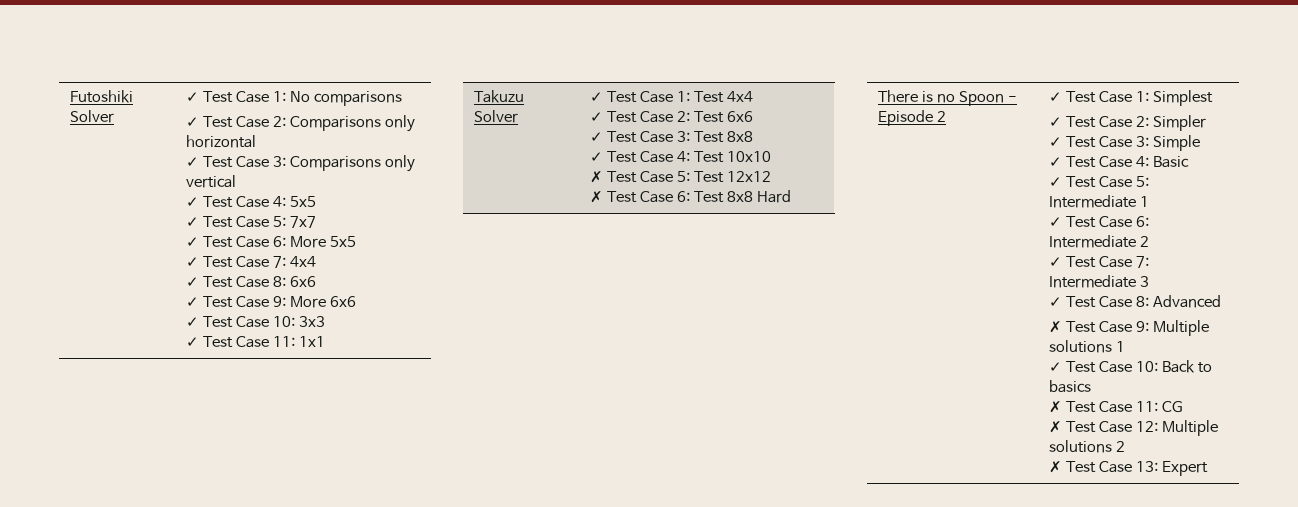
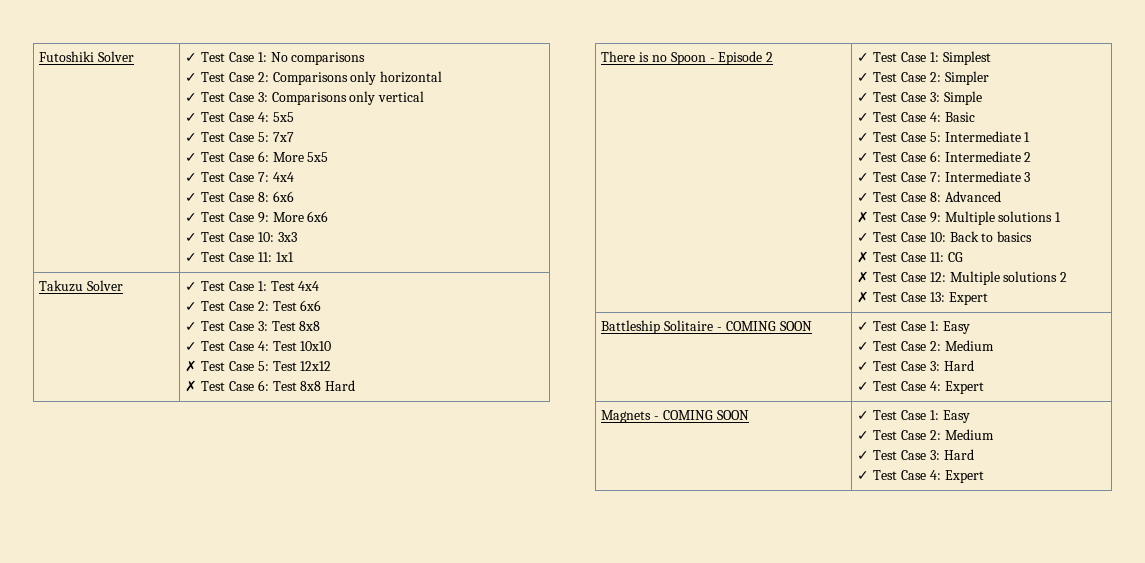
(1208, 468) none -> [601,320,812,334] [857,321,970,334] [857,340,994,351] [857,360,974,371] [857,381,984,394] [601,410,749,423] [857,410,970,423] [857,429,994,440] [857,449,974,460] [857,470,984,483] // Battleship Solitaire - COMING SOON | ✓ Test Case 1: Easy // ✓ Test Case 2: Medium // ✓ Test Case 3: Hard // ✓ Test Case 4: Expert // Magnets - COMING SOON | ✓ Test Case 1: Easy // ✓ Test Case 2: Medium // ✓ Test Case 3: Hard // ✓ Test Case 4: Expert

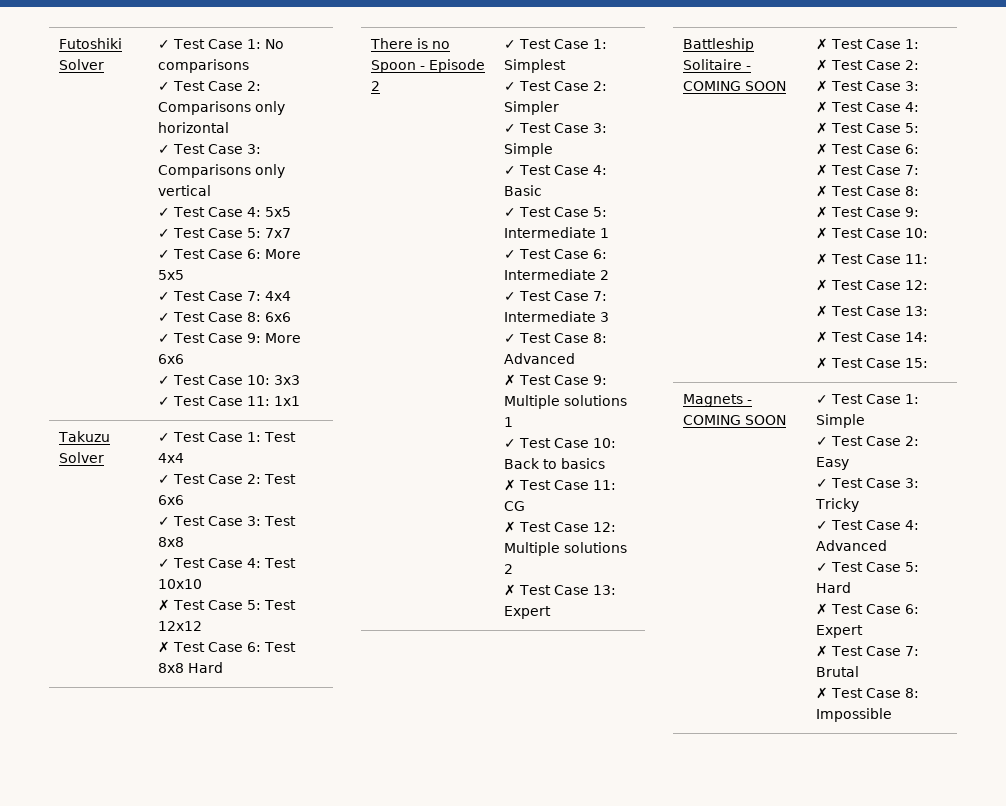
[857,321,970,334] [857,340,994,351] [857,360,974,371] [857,381,984,394] ✓ Test Case 1: Easy // ✓ Test Case 2: Medium // ✓ Test Case 3: Hard // ✓ Test Case 4: Expert -> [815,38,919,50] [815,59,919,71] [815,80,919,92] [815,101,919,113] [815,122,919,134] [815,143,919,155] [815,164,919,176] [815,185,919,197] [815,206,919,218] [815,227,928,239] [815,253,928,265] [815,279,928,291] [815,305,928,317] [815,331,928,343] [815,357,928,369] ✗ Test Case 1: // ✗ Test Case 2: // ✗ Test Case 3: // ✗ Test Case 4: // ✗ Test Case 5: // ✗ Test Case 6: // ✗ Test Case 7: // ✗ Test Case 8: // ✗ Test Case 9: // ✗ Test Case 10: // ✗ Test Case 11: // ✗ Test Case 12: // ✗ Test Case 13: // ✗ Test Case 14: // ✗ Test Case 15:
[942,410,970,423] [857,429,994,440] [857,449,974,460] [857,470,984,483] Easy // ✓ Test Case 2: Medium // ✓ Test Case 3: Hard // ✓ Test Case 4: Expert -> [815,414,865,428] [815,436,919,446] [815,457,849,470] [815,478,919,488] [814,498,859,512] [815,520,919,530] [815,540,887,551] [815,562,919,572] [815,582,851,593] [815,603,919,615] [815,625,863,638] [815,645,919,657] [815,666,859,677] [815,687,919,699] [815,708,892,722] Simple // ✓ Test Case 2: Easy // ✓ Test Case 3: Tricky // ✓ Test Case 4: Advanced // ✓ Test Case 5: Hard // ✗ Test Case 6: Expert // ✗ Test Case 7: Brutal // ✗ Test Case 8: Impossible

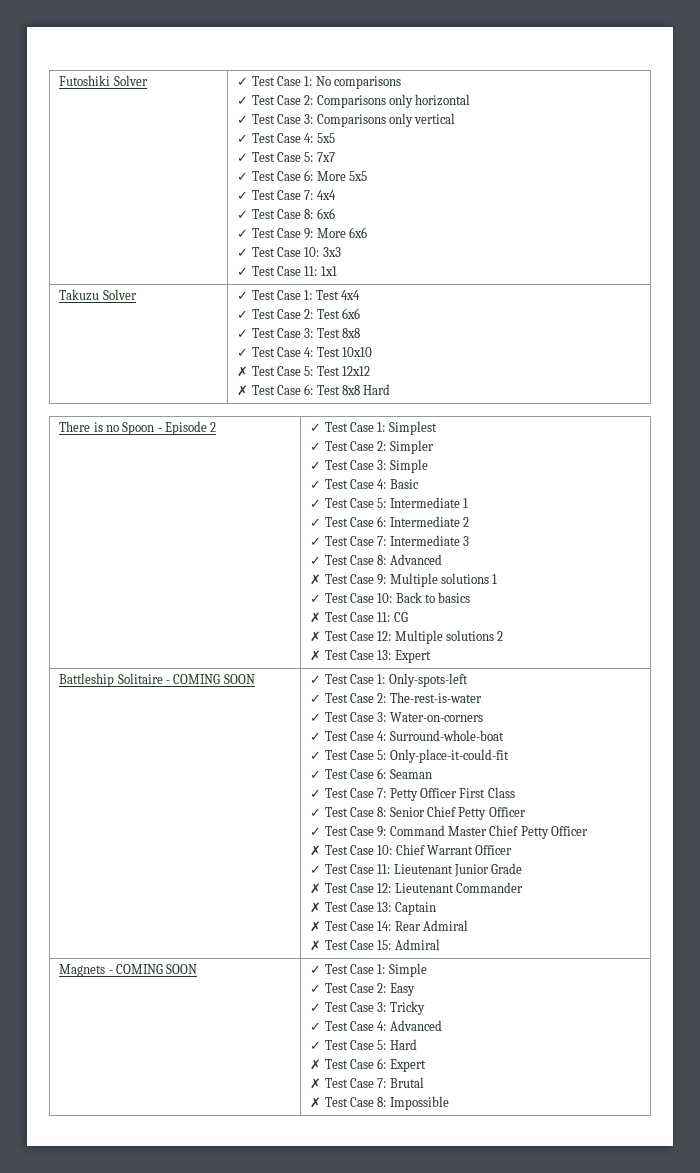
[815,38,919,50] [815,59,919,71] [815,80,919,92] [815,101,919,113] [815,122,919,134] [815,143,919,155] [815,164,919,176] [815,185,919,197] [815,206,919,218] ✗ Test Case 1: // ✗ Test Case 2: // ✗ Test Case 3: // ✗ Test Case 4: // ✗ Test Case 5: // ✗ Test Case 6: // ✗ Test Case 7: // ✗ Test Case 8: // ✗ Test Case 9: -> [310,673,468,687] [310,692,482,703] [310,712,483,722] [310,730,504,741] [310,749,509,763] [310,768,432,779] [310,787,515,801] [310,806,526,820] [310,825,589,839] ✓ Test Case 1: Only-spots-left // ✓ Test Case 2: The-rest-is-water // ✓ Test Case 3: Water-on-corners // ✓ Test Case 4: Surround-whole-boat // ✓ Test Case 5: Only-place-it-could-fit // ✓ Test Case 6: Seaman // ✓ Test Case 7: Petty Officer First Class // ✓ Test Case 8: Senior Chief Petty Officer // ✓ Test Case 9: Command Master Chief Petty Officer
[815,253,928,265] [815,279,928,291] [815,305,928,317] // ✗ Test Case 11: // ✗ Test Case 12: // ✗ Test Case 13: -> [395,844,513,855] [310,863,523,877] [310,882,524,894] [310,902,436,915] Chief Warrant Officer // ✓ Test Case 11: Lieutenant Junior Grade // ✗ Test Case 12: Lieutenant Commander // ✗ Test Case 13: Captain
(928, 337) none -> [394,920,469,931] Rear Admiral
(928, 363) none -> [394,939,440,950] Admiral

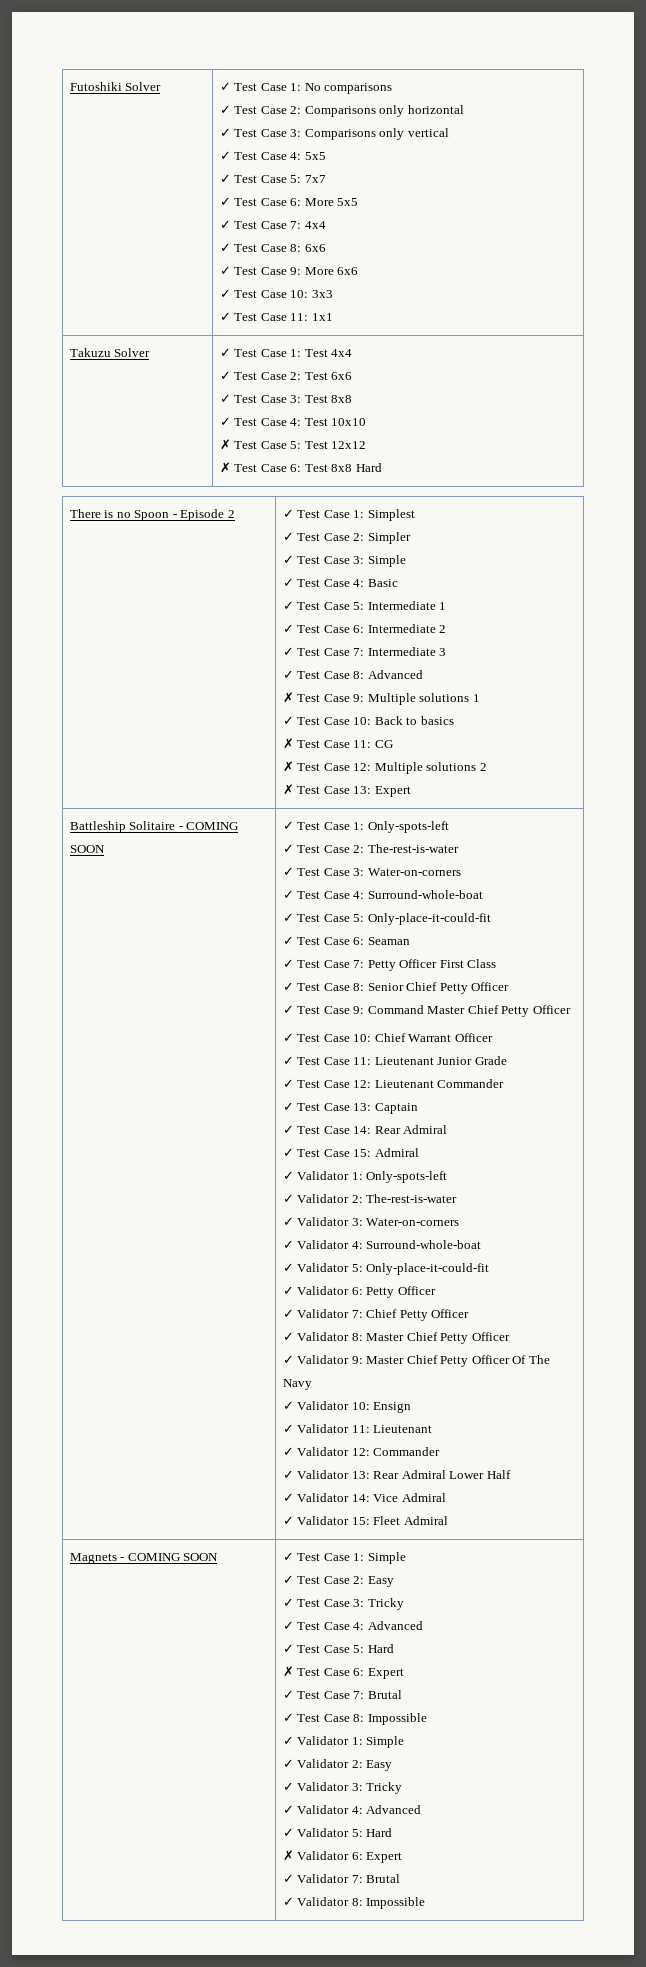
[310,845,322,856] ✗ -> [282,1033,294,1042] ✓
[310,883,322,894] ✗ -> [282,1079,294,1088] ✓
[310,902,322,913] ✗ -> [282,1102,294,1111] ✓
[310,921,322,932] ✗ -> [282,1125,294,1134] ✓
[310,940,322,951] ✗ -> [282,1148,294,1157] ✓
(440, 944) none -> [282,1171,448,1183] [282,1194,458,1203] [282,1217,460,1226] [282,1240,482,1249] [282,1263,490,1275] [282,1286,436,1298] [282,1309,470,1321] [282,1332,510,1344] [282,1355,550,1367] [282,1379,312,1390] [282,1401,412,1413] [282,1424,433,1433] [282,1447,441,1456] [282,1470,511,1479] [282,1493,446,1502] [282,1516,448,1525] // ✓ Validator 1: Only-spots-left // ✓ Validator 2: The-rest-is-water // ✓ Validator 3: Water-on-corners // ✓ Validator 4: Surround-whole-boat // ✓ Validator 5: Only-place-it-could-fit // ✓ Validator 6: Petty Officer // ✓ Validator 7: Chief Petty Officer // ✓ Validator 8: Master Chief Petty Officer // ✓ Validator 9: Master Chief Petty Officer Of The Navy // ✓ Validator 10: Ensign // ✓ Validator 11: Lieutenant // ✓ Validator 12: Commander // ✓ Validator 13: Rear Admiral Lower Half // ✓ Validator 14: Vice Admiral // ✓ Validator 15: Fleet Admiral
[310,1078,322,1089] ✗ -> [282,1690,294,1699] ✓
[310,1097,322,1108] ✗ -> [282,1713,294,1722] ✓
(449, 1103) none -> [282,1736,405,1748] [282,1759,393,1771] [282,1782,403,1794] [282,1805,422,1814] [282,1828,393,1837] [282,1850,403,1863] [282,1874,401,1883] [282,1897,426,1909] // ✓ Validator 1: Simple // ✓ Validator 2: Easy // ✓ Validator 3: Tricky // ✓ Validator 4: Advanced // ✓ Validator 5: Hard // ✗ Validator 6: Expert // ✓ Validator 7: Brutal // ✓ Validator 8: Impossible

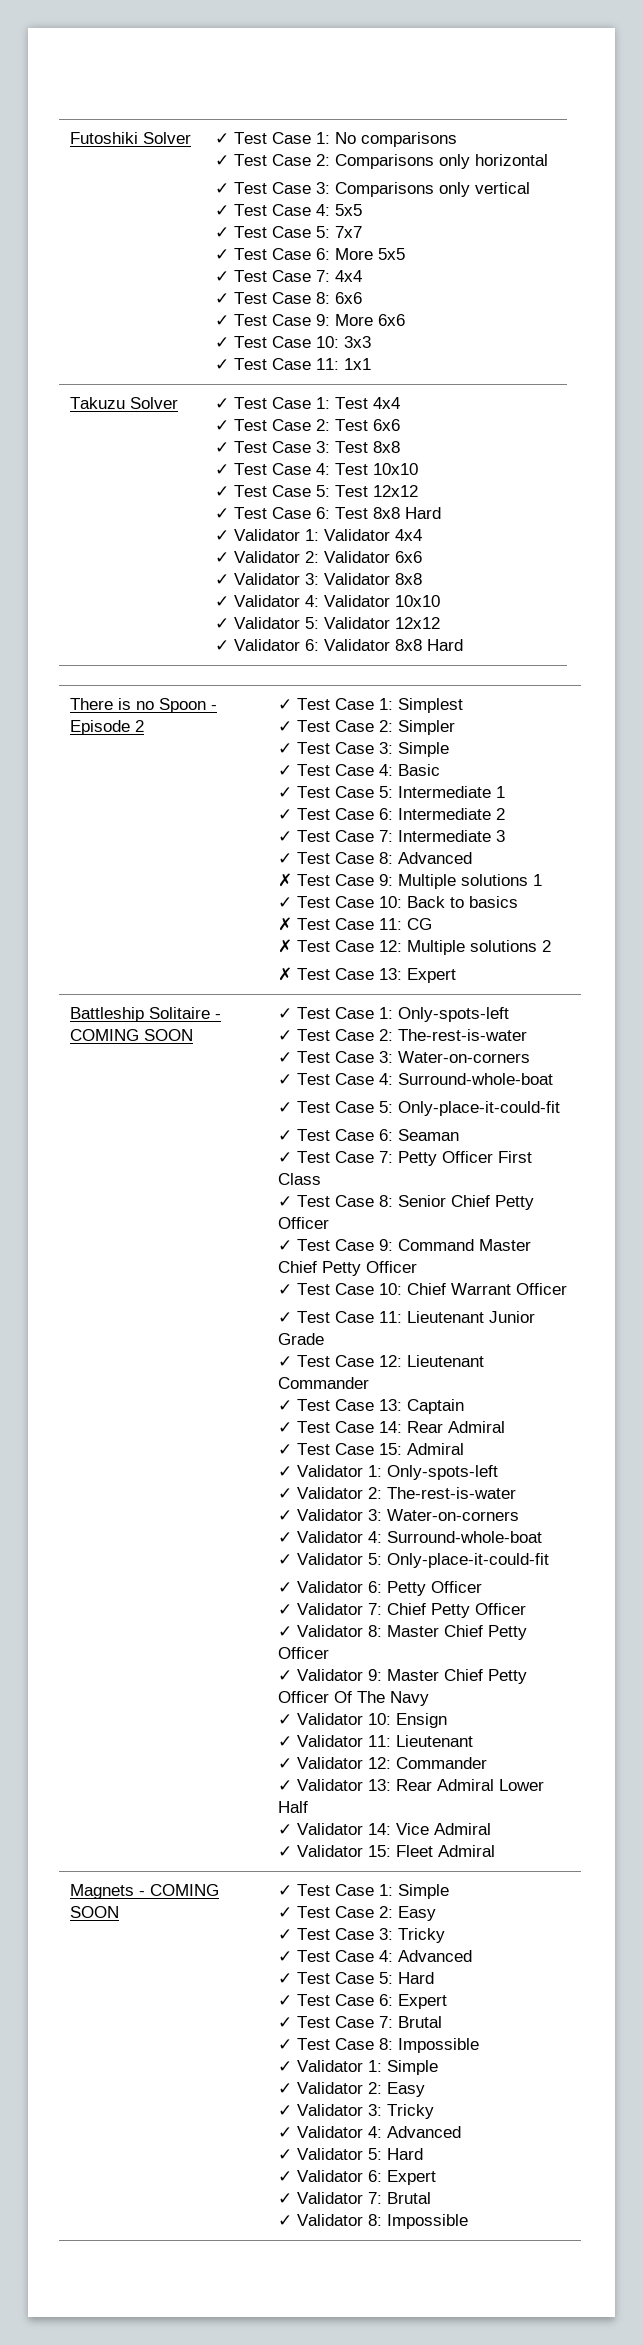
[219,439,231,450] ✗ -> [215,486,230,497] ✓
[219,462,231,473] ✗ -> [215,508,230,519] ✓
(382, 467) none -> [215,529,423,541] [215,551,423,563] [215,573,423,585] [215,595,441,607] [215,617,441,629] [215,639,464,651] // ✓ Validator 1: Validator 4x4 // ✓ Validator 2: Validator 6x6 // ✓ Validator 3: Validator 8x8 // ✓ Validator 4: Validator 10x10 // ✓ Validator 5: Validator 12x12 // ✓ Validator 6: Validator 8x8 Hard
[282,1666,294,1677] ✗ -> [278,1995,293,2006] ✓
[282,1850,294,1861] ✗ -> [278,2171,293,2182] ✓

